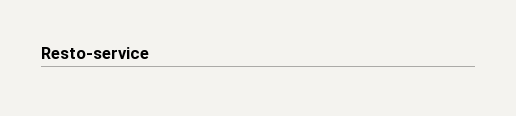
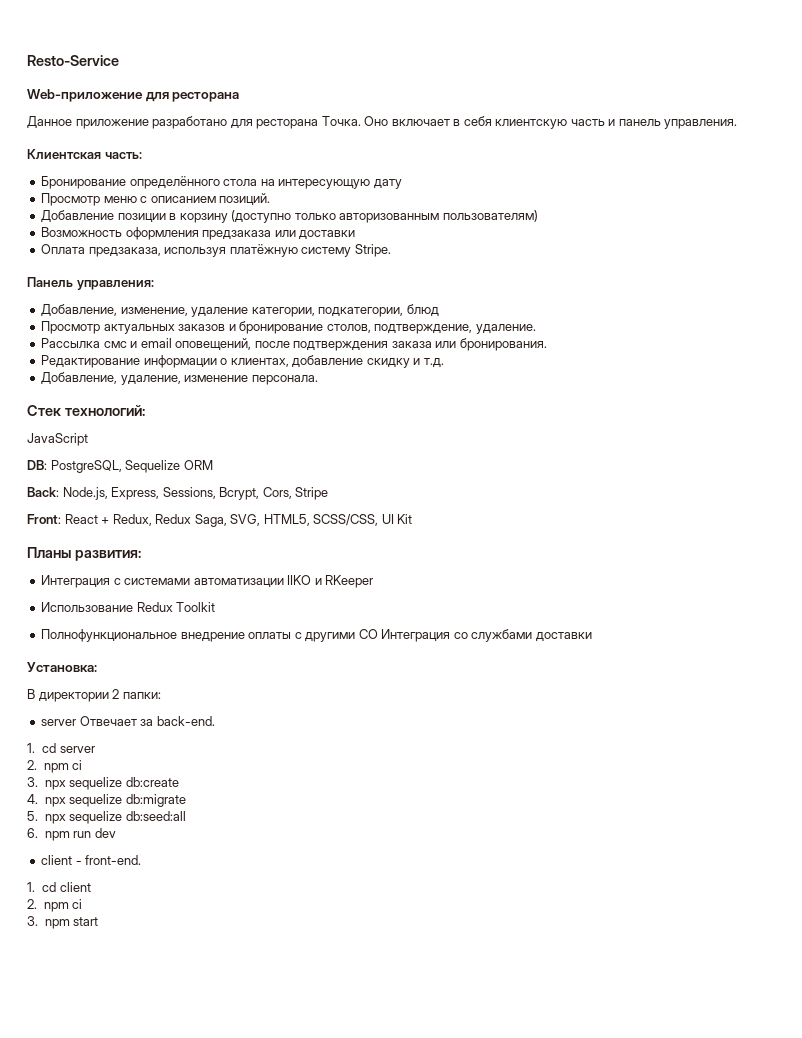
[41,47,149,59] Resto-service -> [27,55,119,66] [27,89,240,102] [27,116,738,129] [27,149,142,159] [41,176,402,189] [41,193,271,206] [41,210,538,223] [41,227,356,240] [41,244,391,257] [27,277,154,290] [41,304,439,317] [41,321,536,334] [41,338,547,351] [41,355,444,368] [41,372,318,385] [27,405,145,416] [27,433,88,446] [27,460,213,473] [27,487,329,500] [27,514,413,527] [27,547,141,561] [41,575,374,588] [41,602,216,612] [41,629,592,642] [27,662,97,672] [27,689,161,702] [41,716,215,726] [27,743,95,753] [27,760,83,773] [27,777,179,790] [27,794,186,807] [27,811,186,824] [27,828,116,841] [41,855,142,865] [27,882,91,892] [27,899,83,912] [27,916,99,929] Resto-Service // Web-приложение для ресторана // Данное приложение разработано для ресторана Точка. Оно включает в себя клиентскую часть и панель управления. // Клиентская часть: // Бронирование определённого стола на интересующую дату // Просмотр меню с описанием позиций. // Добавление позиции в корзину (доступно только авторизованным пользователям) // Возможность оформления предзаказа или доставки // Оплата предзаказа, используя платёжную систему Stripe. // Панель управления: // Добавление, изменение, удаление категории, подкатегории, блюд // Просмотр актуальных заказов и бронирование столов, подтверждение, удаление. // Рассылка смс и email оповещений, после подтверждения заказа или бронирования. // Редактирование информации о клиентах, добавление скидку и т.д. // Добавление, удаление, изменение персонала. // Стек технологий: // JavaScript // DB: PostgreSQL, Sequelize ORM // Back: Node.js, Express, Sessions, Bcrypt, Cors, Stripe // Front: React + Redux, Redux Saga, SVG, HTML5, SCSS/CSS, UI Kit // Планы развития: // Интеграция с системами автоматизации IIKO и RKeeper // Использование Redux Toolkit // Полнофункциональное внедрение оплаты с другими СО Интеграция со службами доставки // Установка: // В директории 2 папки: // server Отвечает за back-end. // 1. cd server // 2. npm ci // 3. npx sequelize db:create // 4. npx sequelize db:migrate // 5. npx sequelize db:seed:all // 6. npm run dev // client - front-end. // 1. cd client // 2. npm ci // 3. npm start

